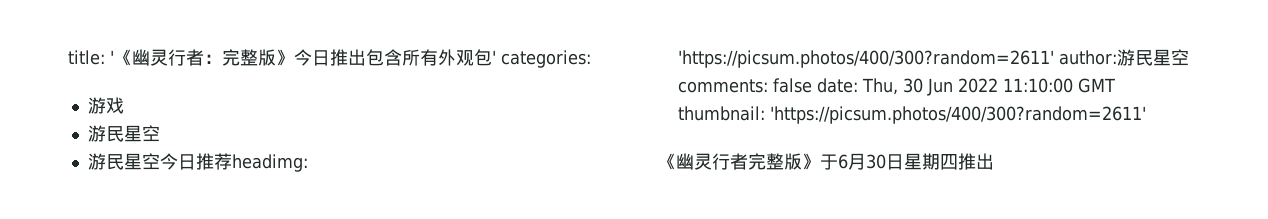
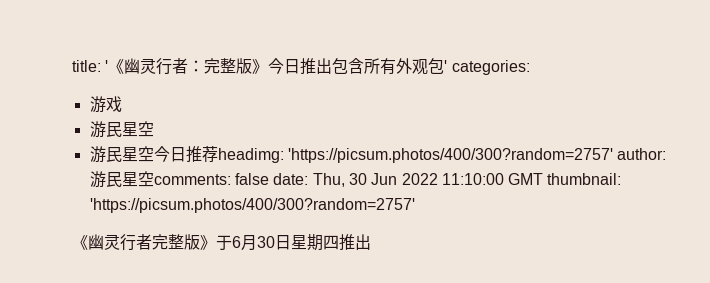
[677,50,1054,68] 'https://picsum.photos/400/300?random=2611' -> [287,148,613,163] 'https://picsum.photos/400/300?random=2757'
[769,106,1146,124] 'https://picsum.photos/400/300?random=2611' -> [89,198,415,213] 'https://picsum.photos/400/300?random=2757'

